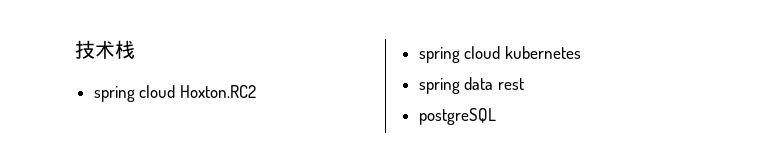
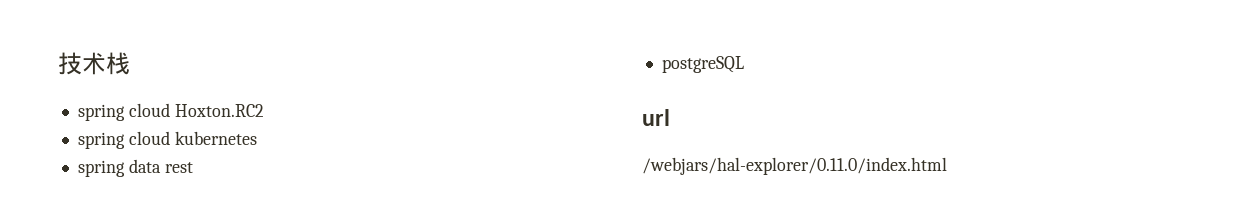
(496, 116) none -> [642,109,670,126] [642,157,947,175] // url // /webjars/hal-explorer/0.11.0/index.html

